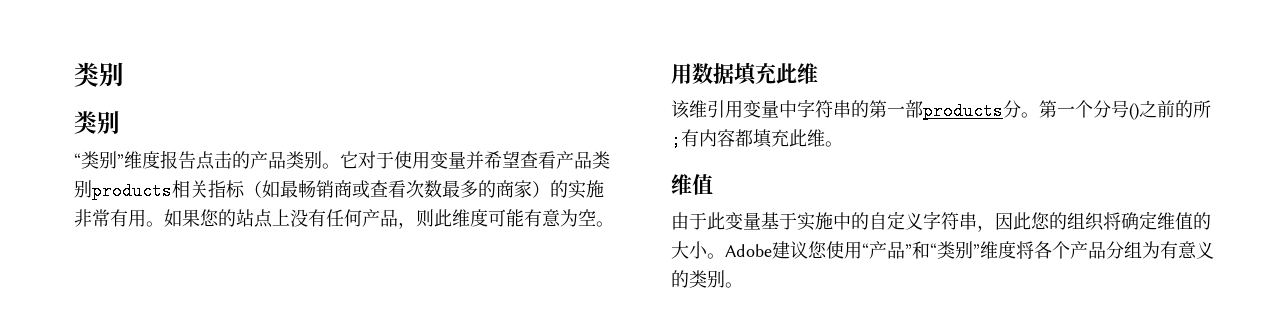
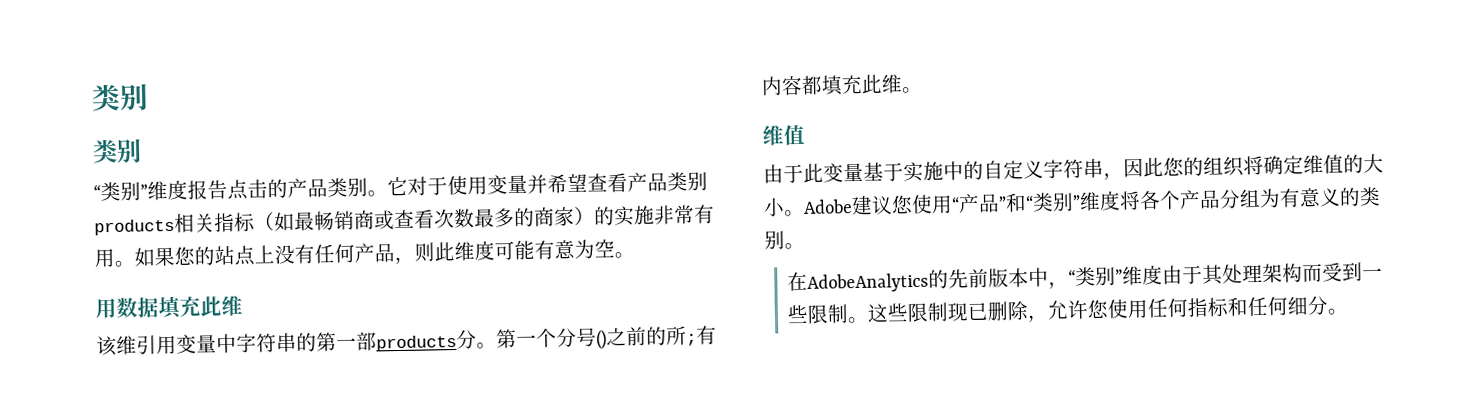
(743, 285) none -> [787,262,1384,293] [787,295,1350,324] // 在AdobeAnalytics的先前版本中，“类别”维度由于其处理架构而受到一些限制。这些限制现已删除，允许您使用任何指标和任何细分。

